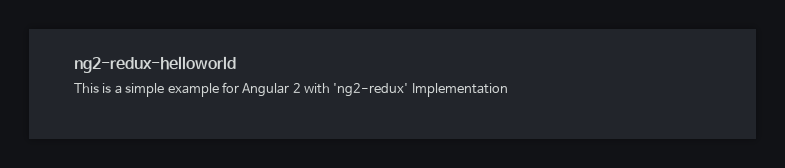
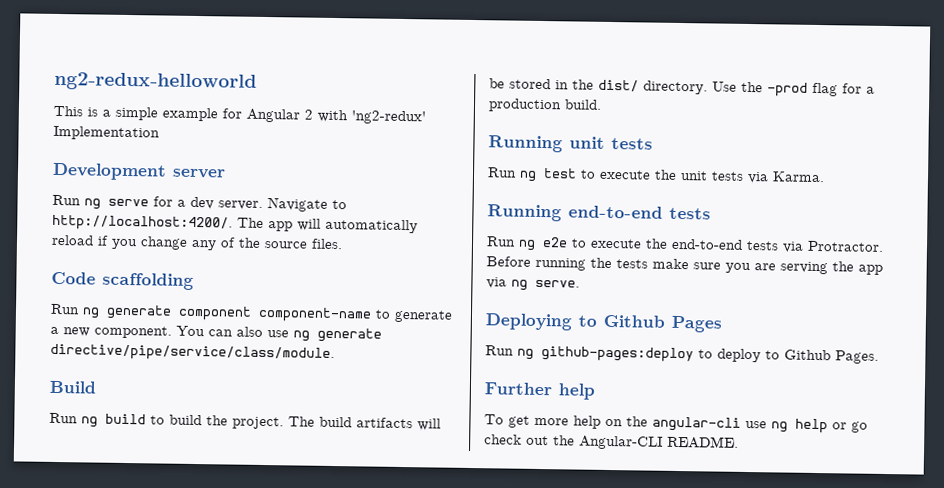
(508, 90) none -> [52,162,226,181] [52,194,347,212] [52,214,418,234] [51,234,343,251] [51,271,194,290] [50,303,453,323] [50,325,382,343] [50,343,335,363] [49,380,96,394] [49,412,441,431] [489,78,875,97] [488,98,602,113] [488,135,653,153] [487,167,825,184] [487,204,711,222] [486,236,884,253] [486,256,883,275] [486,277,580,291] [485,313,722,333] [485,345,879,364] [484,382,595,400] [484,414,868,434] [484,434,739,450] // Development server // Run ng serve for a dev server. Navigate to http://localhost:4200/. The app will automatically reload if you change any of the source files. // Code scaffolding // Run ng generate component component-name to generate a new component. You can also use ng generate directive/pipe/service/class/module. // Build // Run ng build to build the project. The build artifacts will be stored in the dist/ directory. Use the -prod flag for a production build. // Running unit tests // Run ng test to execute the unit tests via Karma. // Running end-to-end tests // Run ng e2e to execute the end-to-end tests via Protractor. Before running the tests make sure you are serving the app via ng serve. // Deploying to Github Pages // Run ng github-pages:deploy to deploy to Github Pages. // Further help // To get more help on the angular-cli use ng help or go check out the Angular-CLI README.

